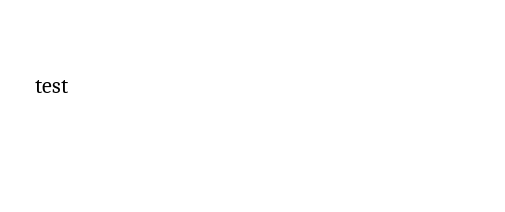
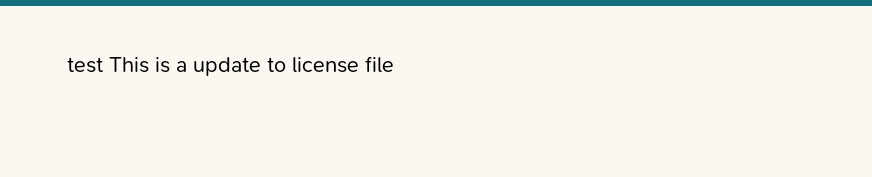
(69, 86) none -> [109,56,394,76] This is a update to license file

